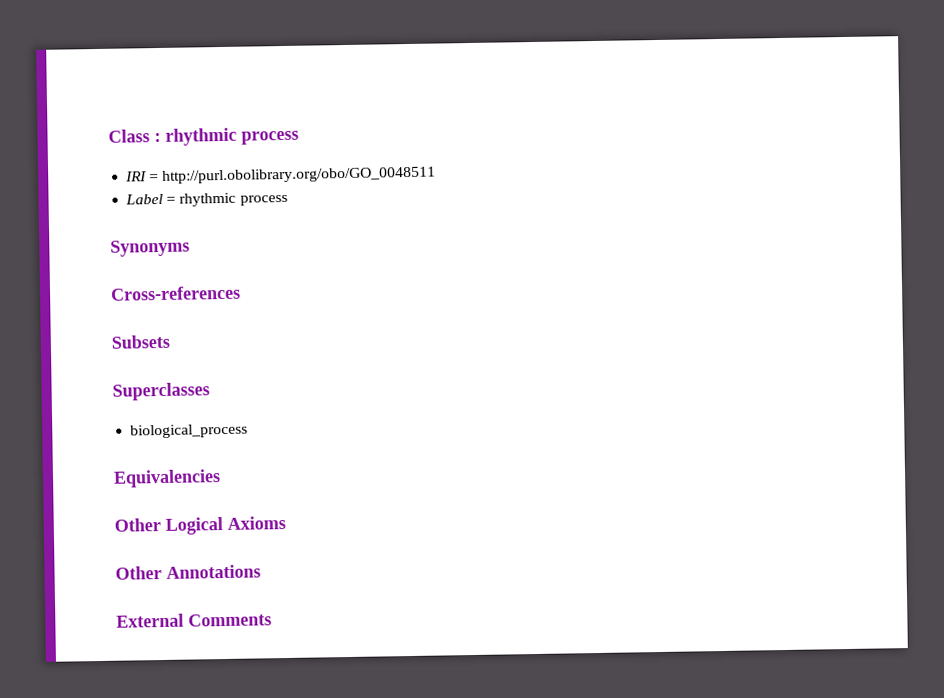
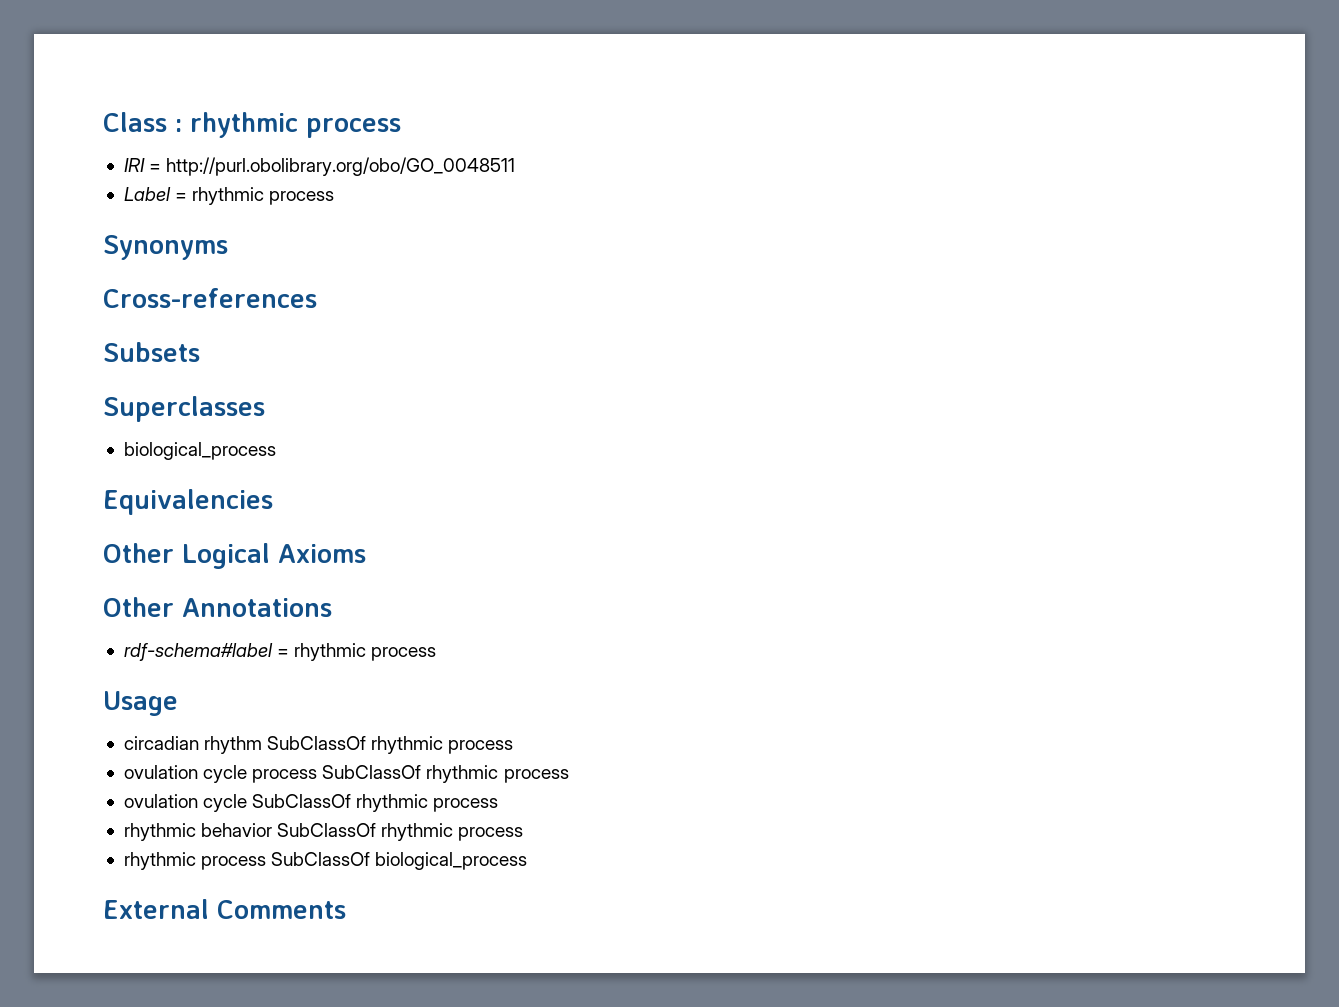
(261, 571) none -> [123,643,437,661] [103,691,178,716] [123,736,514,754] [123,765,569,783] [123,794,499,812] [123,823,524,841] [123,852,528,870] // rdf-schema#label = rhythmic process // Usage // circadian rhythm SubClassOf rhythmic process // ovulation cycle process SubClassOf rhythmic process // ovulation cycle SubClassOf rhythmic process // rhythmic behavior SubClassOf rhythmic process // rhythmic process SubClassOf biological_process

